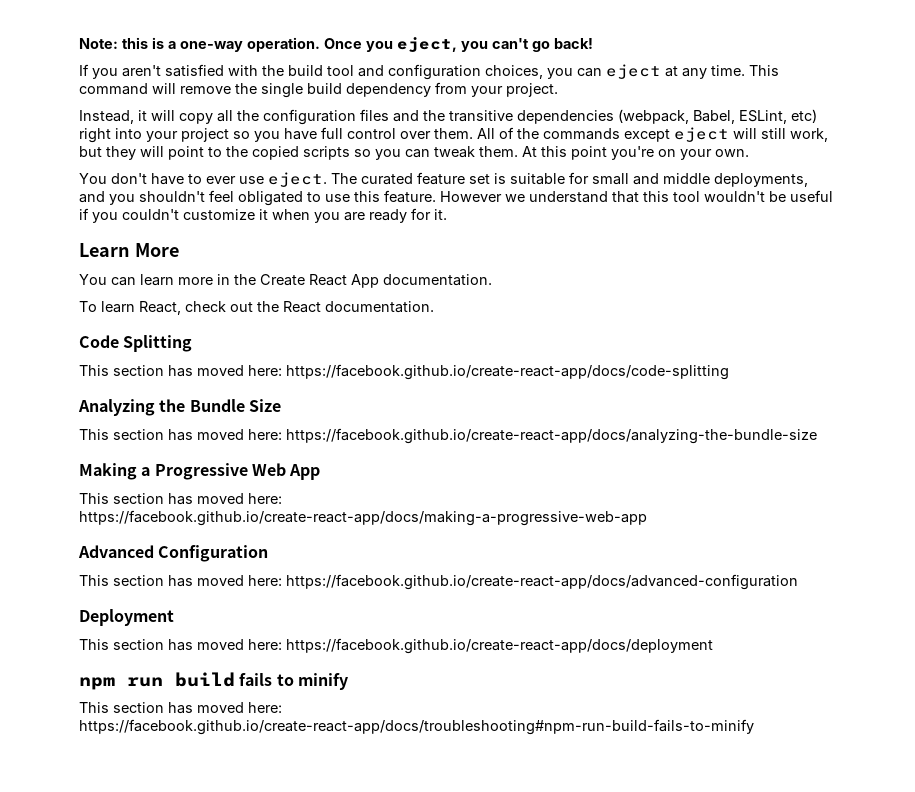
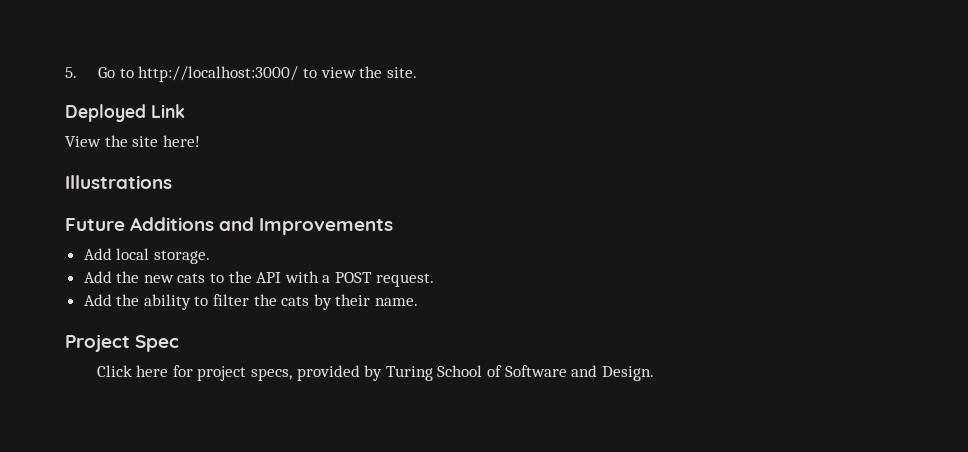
[79,37,593,52] [79,64,779,80] [79,82,558,98] [79,109,817,125] [79,127,828,143] [79,146,749,160] [79,172,808,187] [79,190,833,206] [79,208,447,223] [79,243,179,257] [79,274,492,288] [79,301,434,315] [79,335,193,352] [79,364,729,380] [78,399,281,416] [79,428,817,444] [79,463,321,480] [79,493,282,505] [79,510,647,526] [78,545,269,562] [79,574,798,590] [79,609,174,626] [79,638,713,654] [79,672,348,690] [79,702,282,714] [79,719,754,735] Note: this is a one-way operation. Once you eject, you can't go back! // If you aren't satisfied with the build tool and configuration choices, you can eject at any time. This command will remove the single build dependency from your project. // Instead, it will copy all the configuration files and the transitive dependencies (webpack, Babel, ESLint, etc) right into your project so you have full control over them. All of the commands except eject will still work, but they will point to the copied scripts so you can tweak them. At this point you're on your own. // You don't have to ever use eject. The curated feature set is suitable for small and middle deployments, and you shouldn't feel obligated to use this feature. However we understand that this tool wouldn't be useful if you couldn't customize it when you are ready for it. // Learn More // You can learn more in the Create React App documentation. // To learn React, check out the React documentation. // Code Splitting // This section has moved here: https://facebook.github.io/create-react-app/docs/code-splitting // Analyzing the Bundle Size // This section has moved here: https://facebook.github.io/create-react-app/docs/analyzing-the-bundle-size // Making a Progressive Web App // This section has moved here: https://facebook.github.io/create-react-app/docs/making-a-progressive-web-app // Advanced Configuration // This section has moved here: https://facebook.github.io/create-react-app/docs/advanced-configuration // Deployment // This section has moved here: https://facebook.github.io/create-react-app/docs/deployment // npm run build fails to minify // This section has moved here: https://facebook.github.io/create-react-app/docs/troubleshooting#npm-run-build-fails-to-minify -> [65,66,417,82] [65,104,185,122] [65,135,200,147] [65,175,172,189] [65,217,394,235] [83,248,210,264] [83,271,434,287] [83,294,419,310] [65,334,180,352] [96,365,654,381] 5. Go to http://localhost:3000/ to view the site. // Deployed Link // View the site here! // Illustrations // Future Additions and Improvements // Add local storage. // Add the new cats to the API with a POST request. // Add the ability to filter the cats by their name. // Project Spec // Click here for project specs, provided by Turing School of Software and Design.

